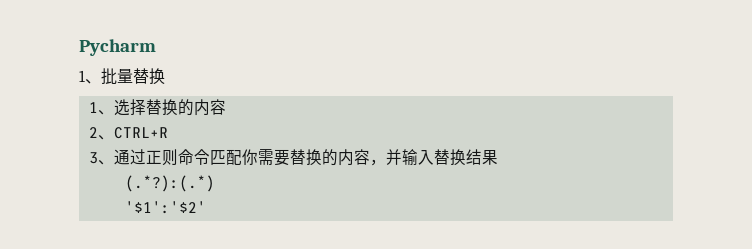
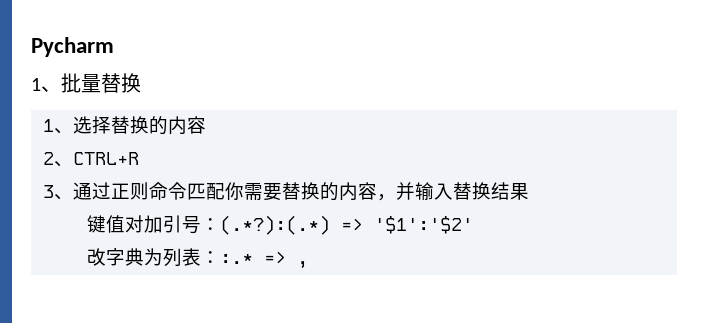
[124,175,215,192] [124,201,206,214] (.*?):(.*) // '$1':'$2' -> [87,215,473,235] [87,248,308,269] 键值对加引号：(.*?):(.*) => '$1':'$2' // 改字典为列表：:.* => ,

